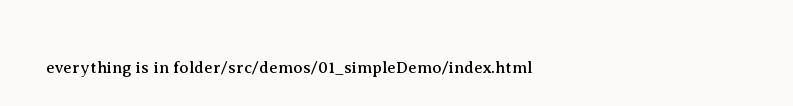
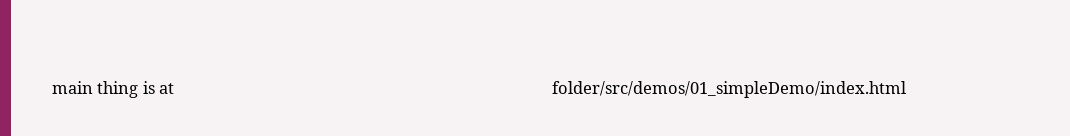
[46,61,169,77] everything is in -> [52,81,175,98] main thing is at

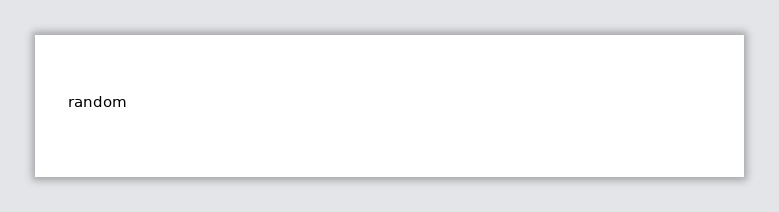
[52,81,906,98] main thing is at folder/src/demos/01_simpleDemo/index.html -> [68,96,127,107] random

